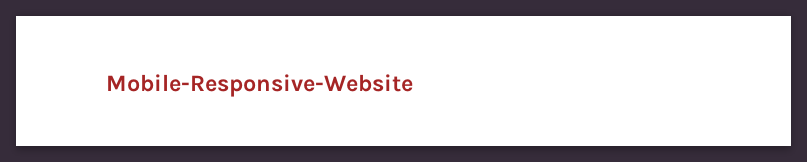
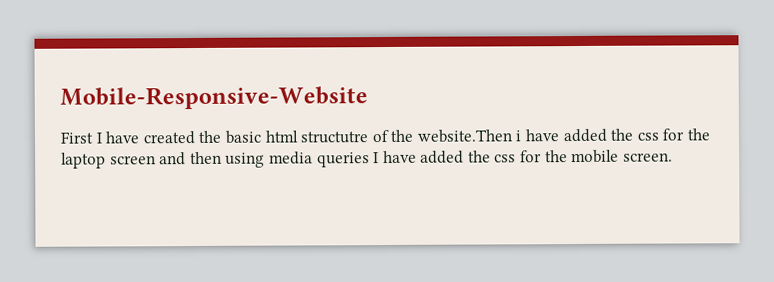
(413, 85) none -> [60,128,712,145] [61,149,673,169] // First I have created the basic html structutre of the website.Then i have added the css for the laptop screen and then using media queries I have added the css for the mobile screen.

